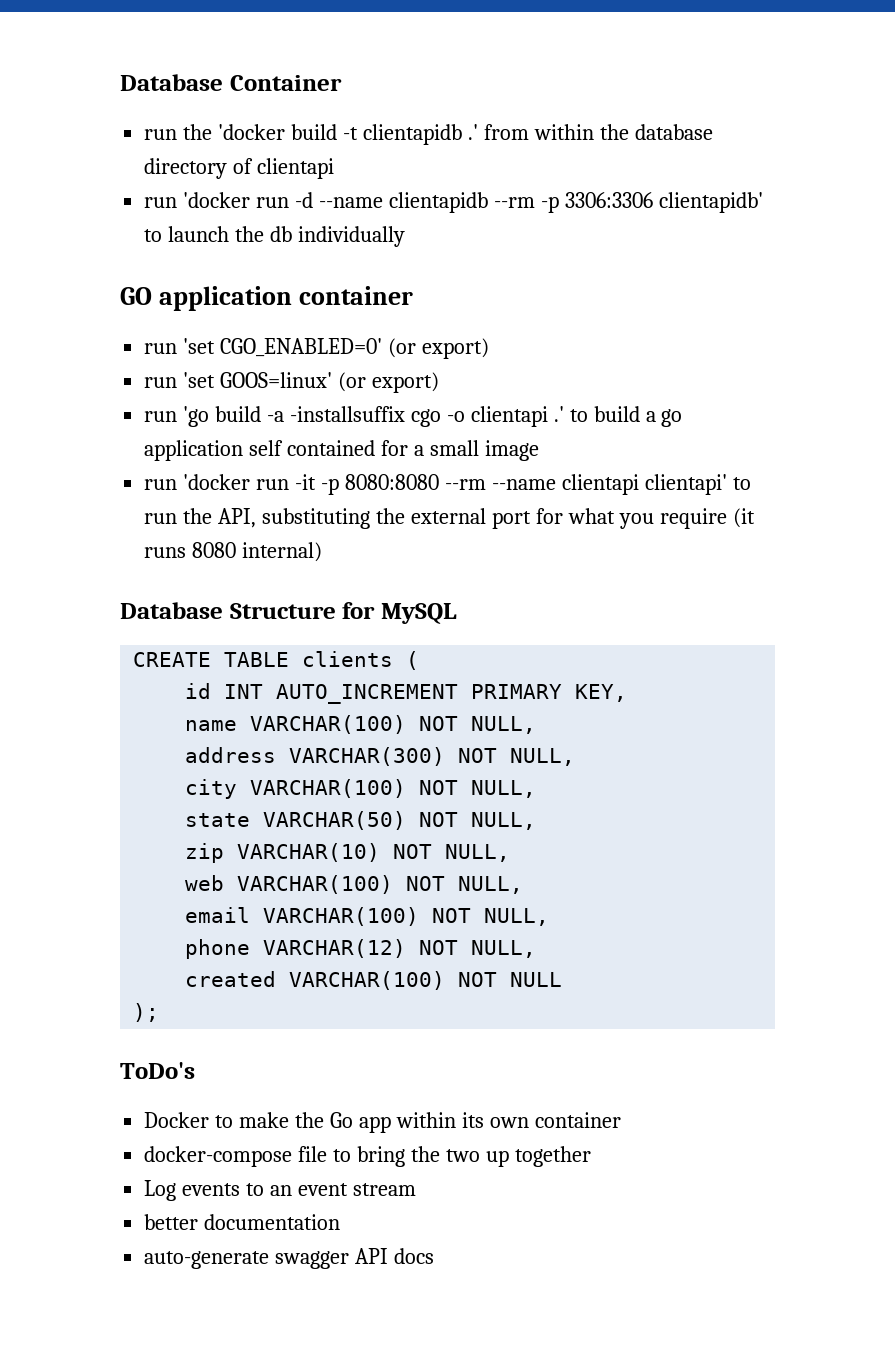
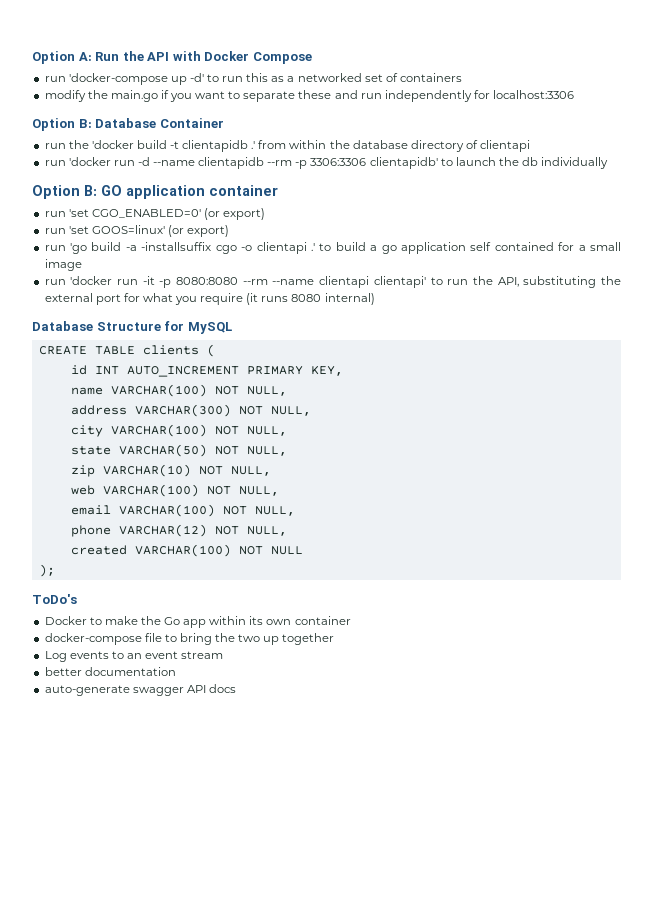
(120, 82) none -> [32,51,312,64] [44,73,462,85] [44,90,575,102] [32,118,92,131] Option A: Run the API with Docker Compose // run 'docker-compose up -d' to run this as a networked set of containers // modify the main.go if you want to separate these and run independently for localhost:3306 // Option B:
(405, 236) none -> [32,185,97,199] Option B:

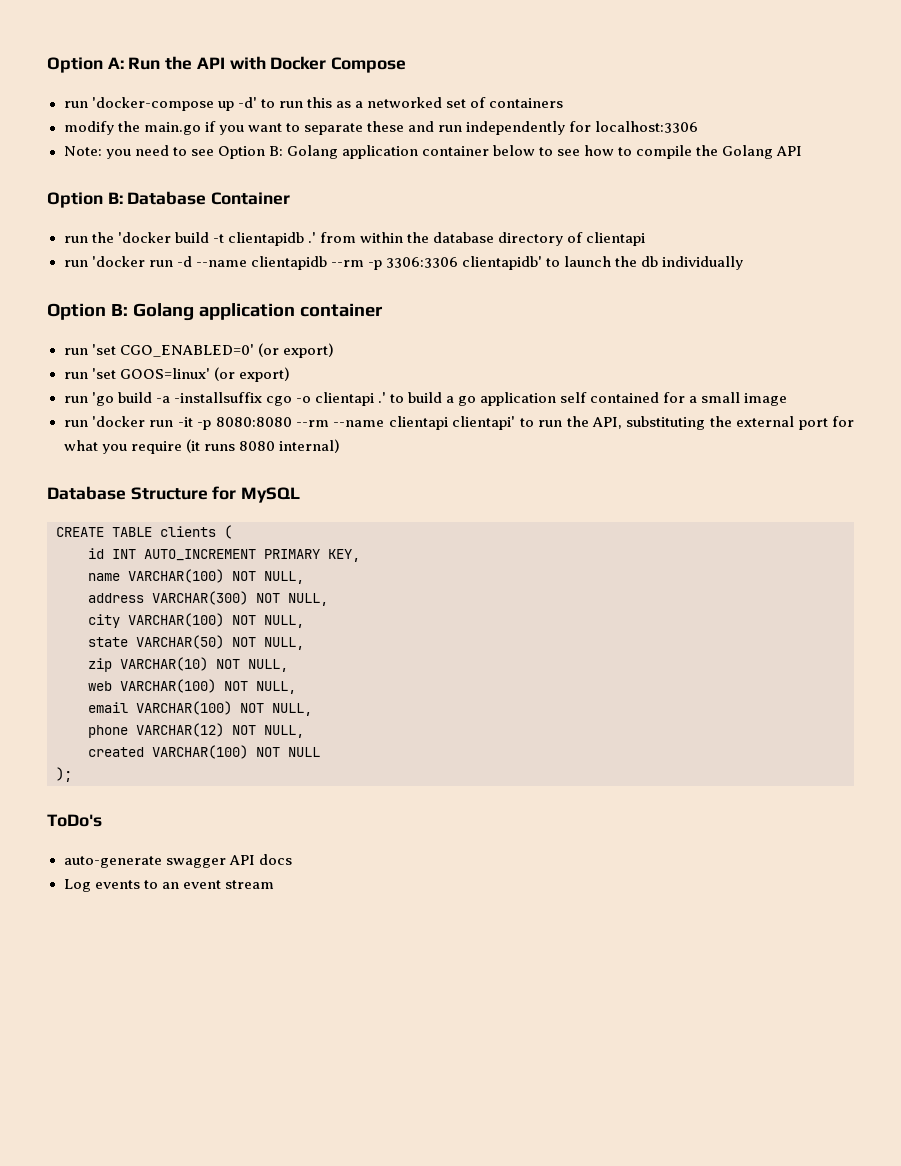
(575, 94) none -> [63,145,803,159] // Note: you need to see Option B: Golang application container below to see how to compile the Golang API
[101,185,122,196] GO -> [132,303,194,321] Golang
[44,616,351,628] [44,633,335,645] Docker to make the Go app within its own container // docker-compose file to bring the two up together -> [63,854,292,868] auto-generate swagger API docs
[44,667,176,676] [44,684,236,696] // better documentation // auto-generate swagger API docs -> (274, 884) none

